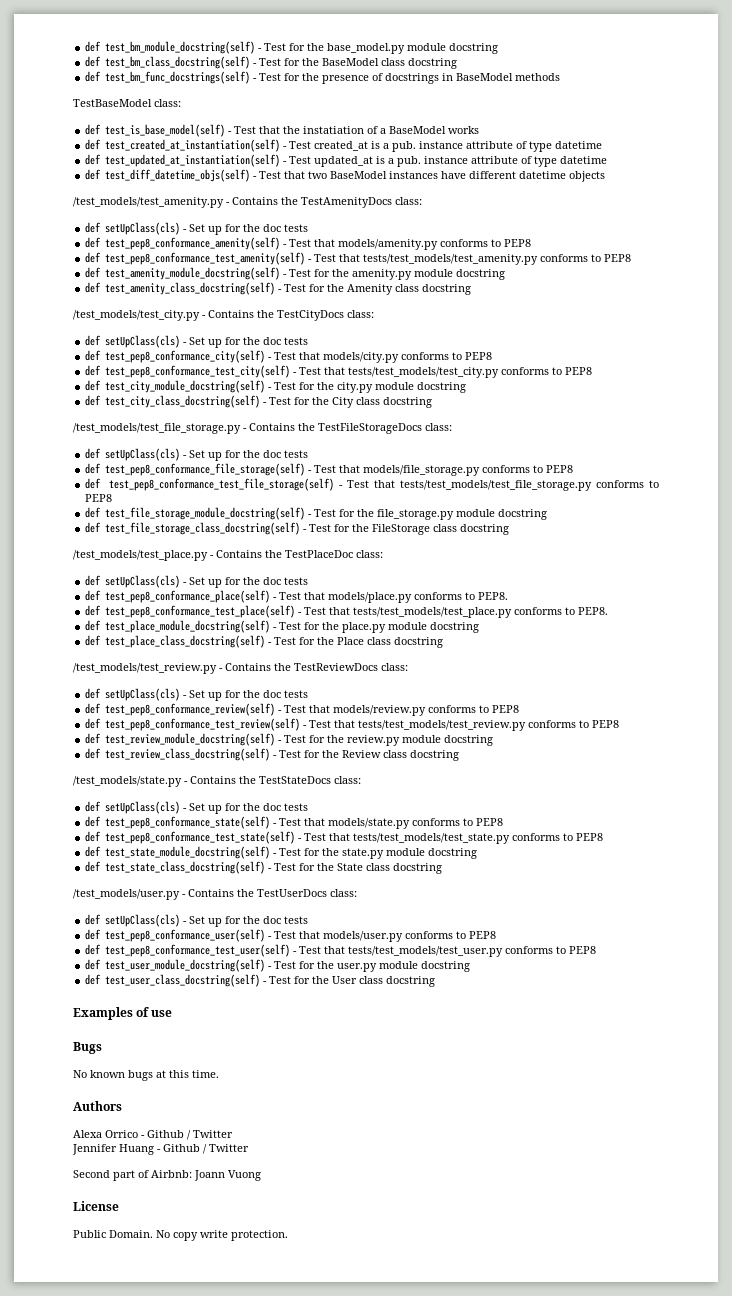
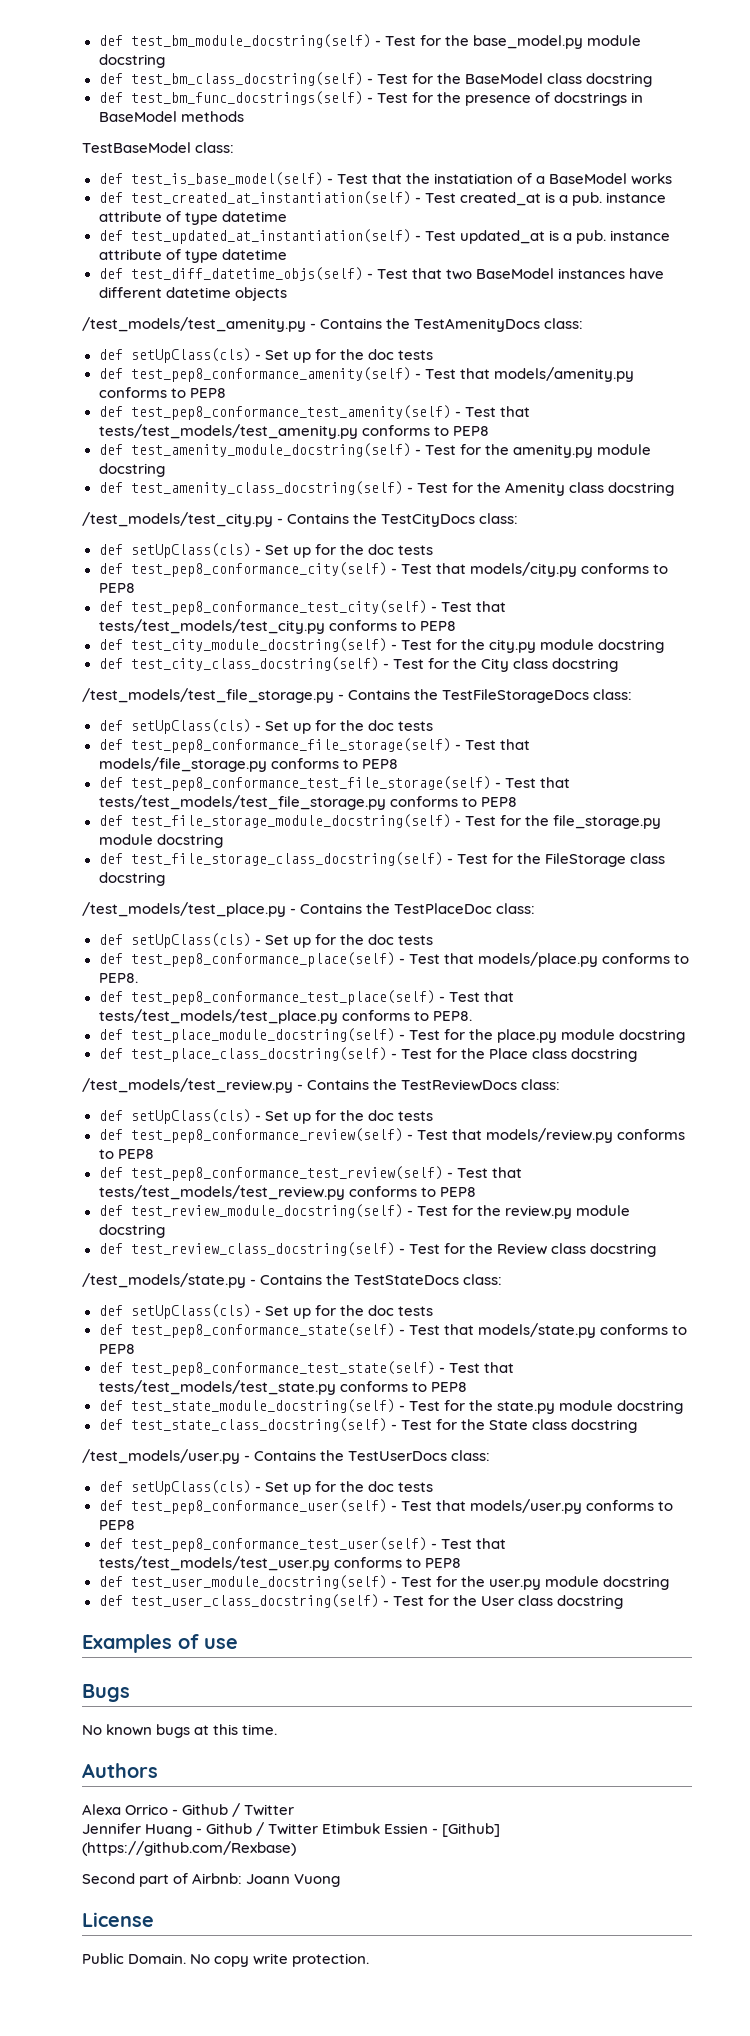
(249, 1148) none -> [322,1823,501,1837] [82,1841,296,1856] Etimbuk Essien - [Github] (https://github.com/Rexbase)

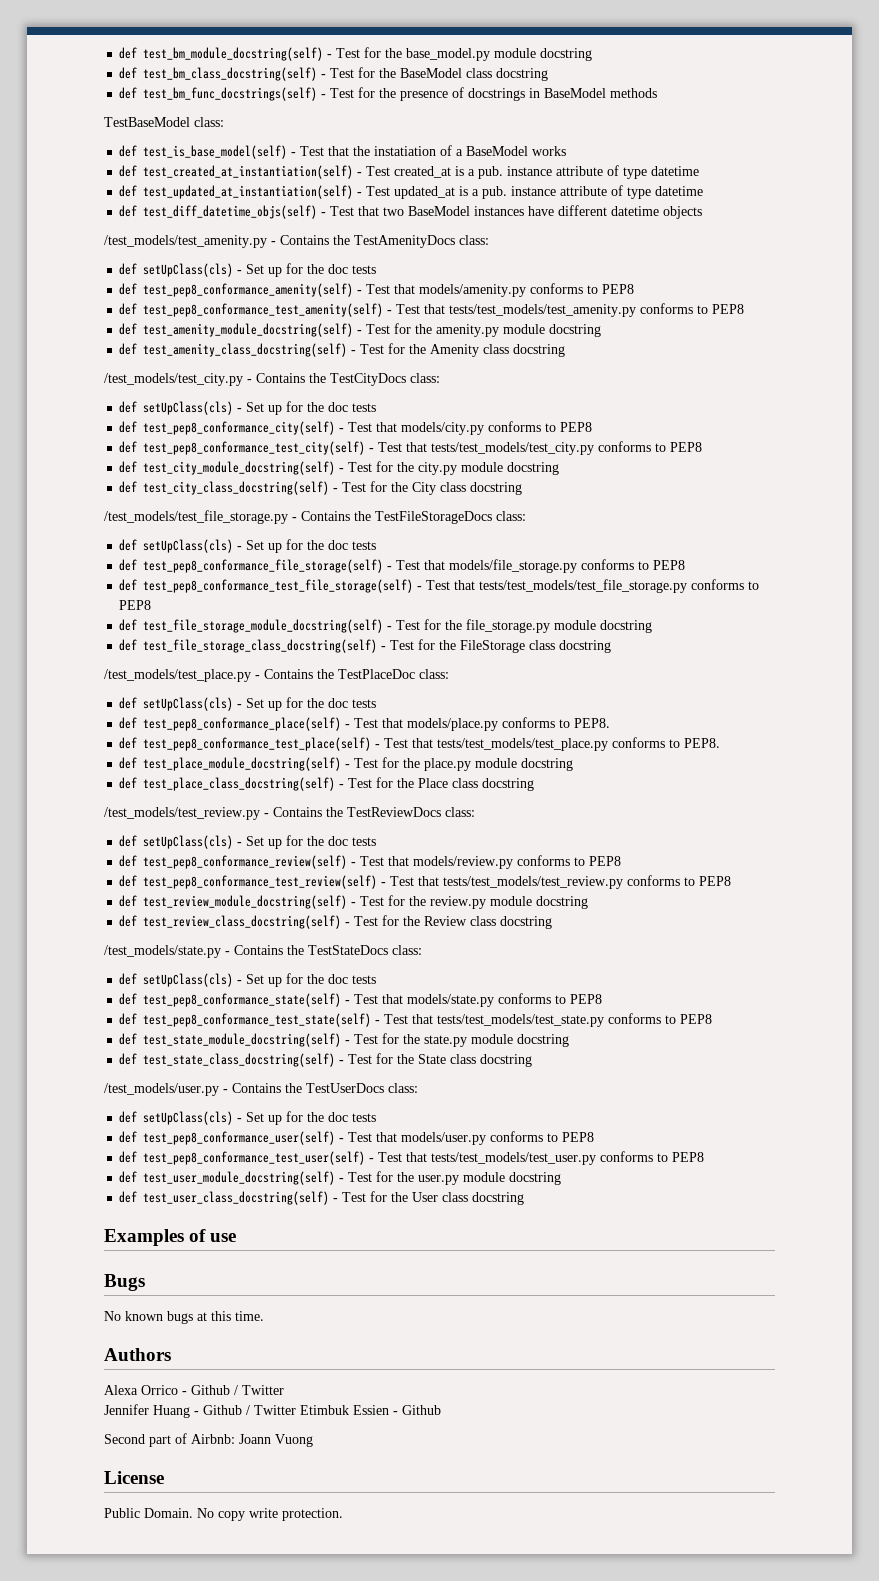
[442,1823,501,1837] [82,1841,296,1856] [Github] (https://github.com/Rexbase) -> [402,1405,441,1415] Github

